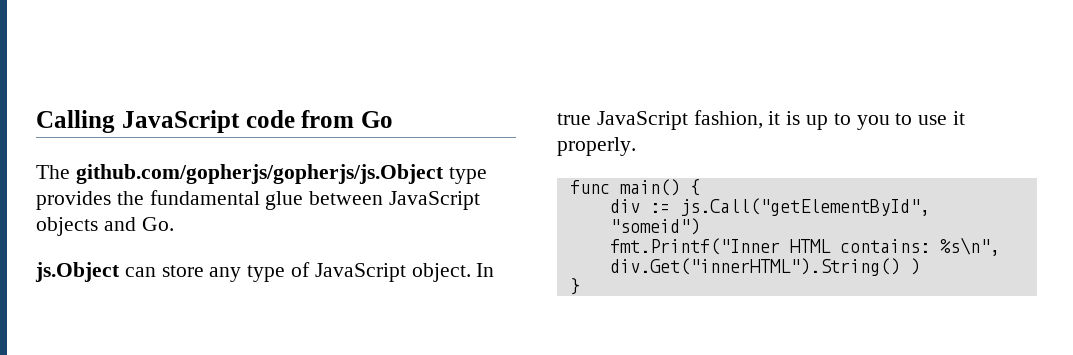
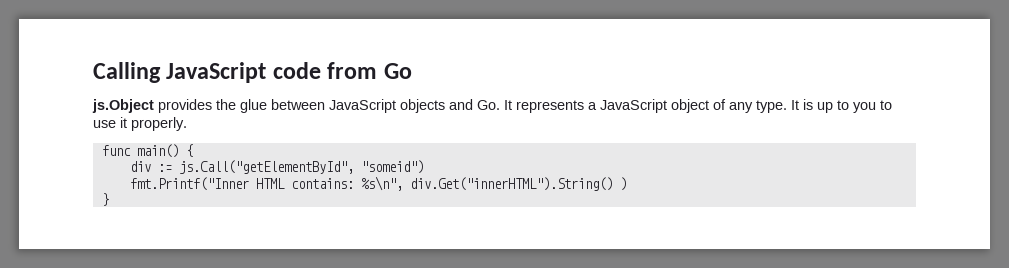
[36,164,487,184] The github.com/gopherjs/gopherjs/js.Object type -> [92,99,154,113] js.Object
[149,190,260,205] fundamental -> (236, 104) none
[35,262,495,282] [557,110,781,130] // js.Object can store any type of JavaScript object. In true JavaScript fashion, it -> [504,99,799,113] It represents a JavaScript object of any type. It

